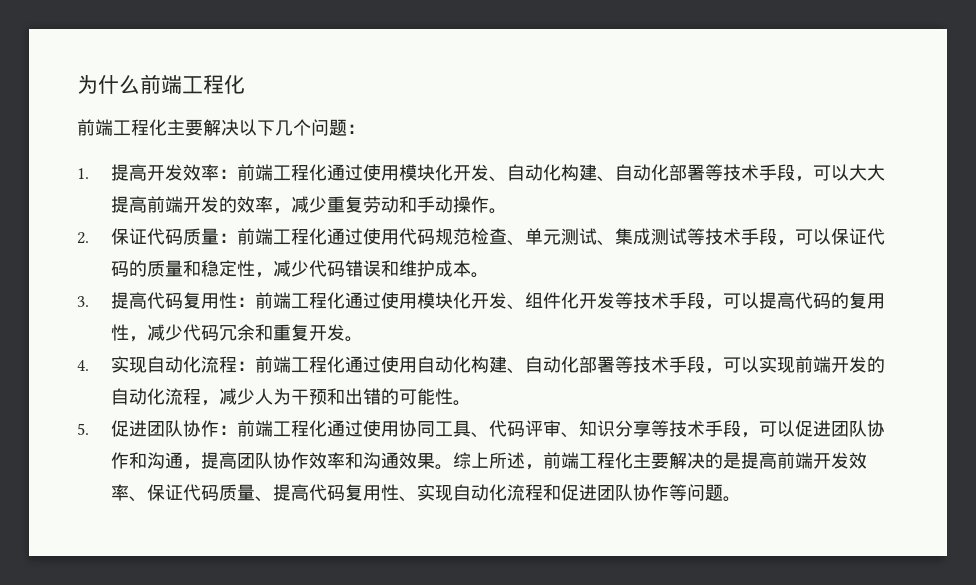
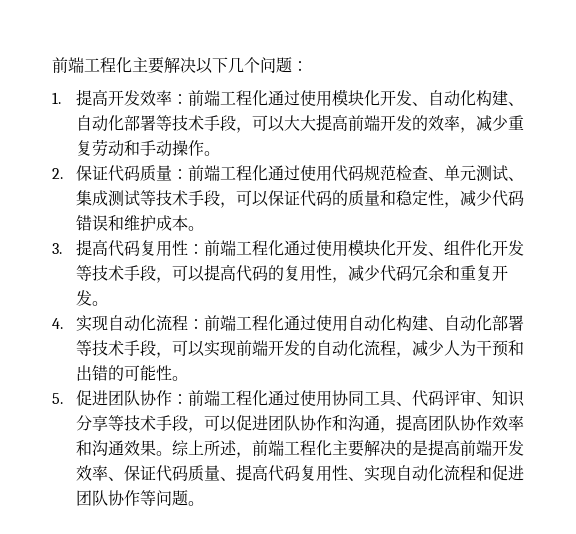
[77,74,245,95] 为什么前端工程化 // -> (52, 65) none

